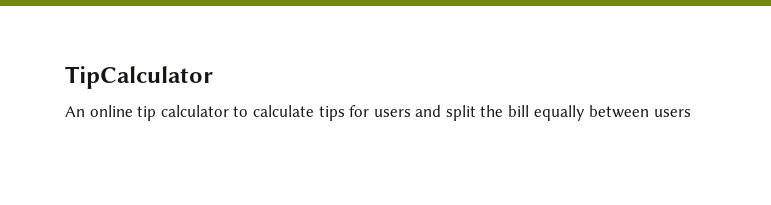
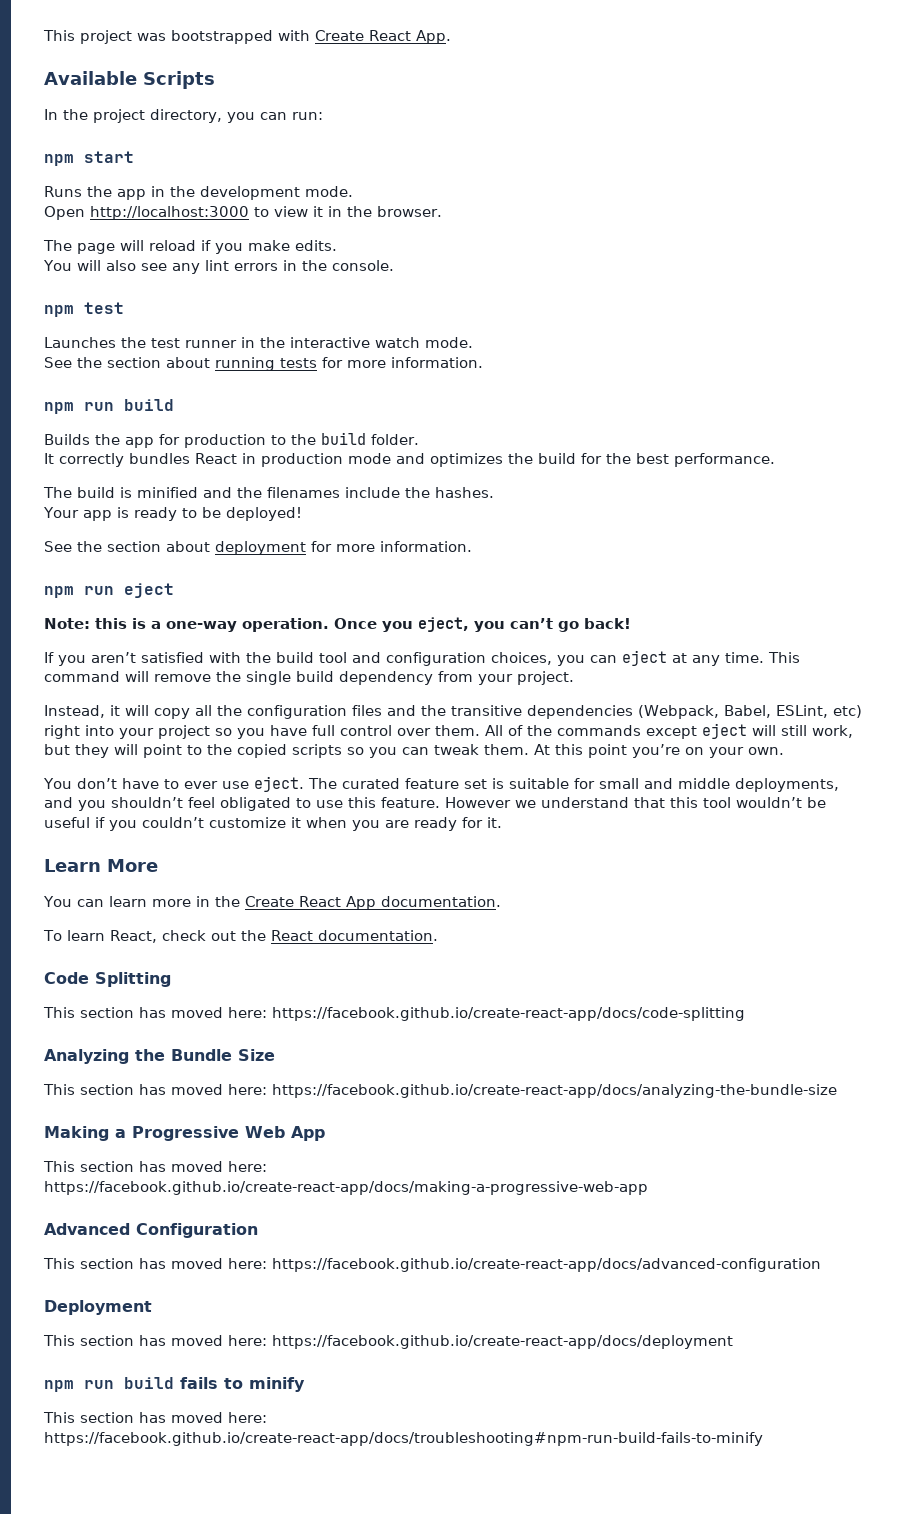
[65,66,213,89] [65,105,691,121] TipCalculator // An online tip calculator to calculate tips for users and split the bill equally between users -> [43,30,451,44] [44,71,215,89] [44,109,323,123] [44,151,134,166] [44,186,353,200] [44,206,442,220] [43,240,337,254] [43,260,394,274] [44,302,124,317] [44,337,473,348] [44,357,483,371] [44,399,174,414] [44,432,419,448] [44,453,775,467] [43,487,494,498] [43,507,302,521] [44,541,472,555] [44,583,174,598] [44,617,631,632] [44,650,800,666] [44,671,574,685] [44,705,862,719] [44,723,853,739] [44,744,784,758] [43,776,839,792] [44,797,826,811] [44,817,502,831] [44,859,158,872] [43,896,501,910] [43,930,438,943] [44,972,171,987] [43,1007,745,1021] [44,1049,275,1064] [43,1084,837,1098] [44,1126,325,1141] [43,1161,267,1172] [44,1181,648,1195] [44,1223,258,1238] [43,1258,821,1272] [44,1300,152,1315] [43,1335,733,1349] [44,1377,305,1392] [43,1412,267,1423] [44,1432,763,1446] This project was bootstrapped with Create React App. // Available Scripts // In the project directory, you can run: // npm start // Runs the app in the development mode. // Open http://localhost:3000 to view it in the browser. // The page will reload if you make edits. // You will also see any lint errors in the console. // npm test // Launches the test runner in the interactive watch mode. // See the section about running tests for more information. // npm run build // Builds the app for production to the build folder. // It correctly bundles React in production mode and optimizes the build for the best performance. // The build is minified and the filenames include the hashes. // Your app is ready to be deployed! // See the section about deployment for more information. // npm run eject // Note: this is a one-way operation. Once you eject, you can’t go back! // If you aren’t satisfied with the build tool and configuration choices, you can eject at any time. This command will remove the single build dependency from your project. // Instead, it will copy all the configuration files and the transitive dependencies (Webpack, Babel, ESLint, etc) right into your project so you have full control over them. All of the commands except eject will still work, but they will point to the copied scripts so you can tweak them. At this point you’re on your own. // You don’t have to ever use eject. The curated feature set is suitable for small and middle deployments, and you shouldn’t feel obligated to use this feature. However we understand that this tool wouldn’t be useful if you couldn’t customize it when you are ready for it. // Learn More // You can learn more in the Create React App documentation. // To learn React, check out the React documentation. // Code Splitting // This section has moved here: https://facebook.github.io/create-react-app/docs/code-splitting // Analyzing the Bundle Size // This section has moved here: https://facebook.github.io/create-react-app/docs/analyzing-the-bundle-size // Making a Progressive Web App // This section has moved here: https://facebook.github.io/create-react-app/docs/making-a-progressive-web-app // Advanced Configuration // This section has moved here: https://facebook.github.io/create-react-app/docs/advanced-configuration // Deployment // This section has moved here: https://facebook.github.io/create-react-app/docs/deployment // npm run build fails to minify // This section has moved here: https://facebook.github.io/create-react-app/docs/troubleshooting#npm-run-build-fails-to-minify

